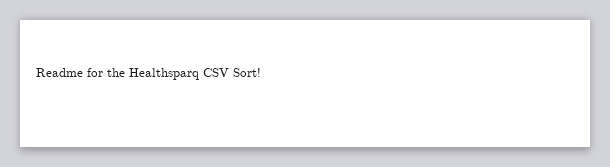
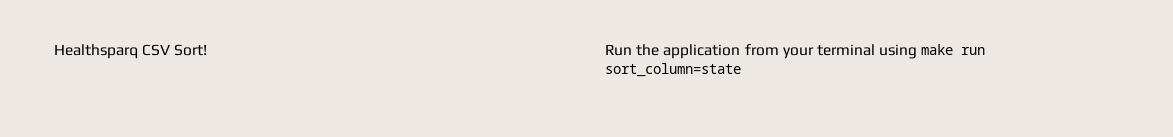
[36,68,125,77] Readme for the -> (54, 51) none
(261, 72) none -> [605,44,986,59] [605,63,741,77] // Run the application from your terminal using make run sort_column=state

